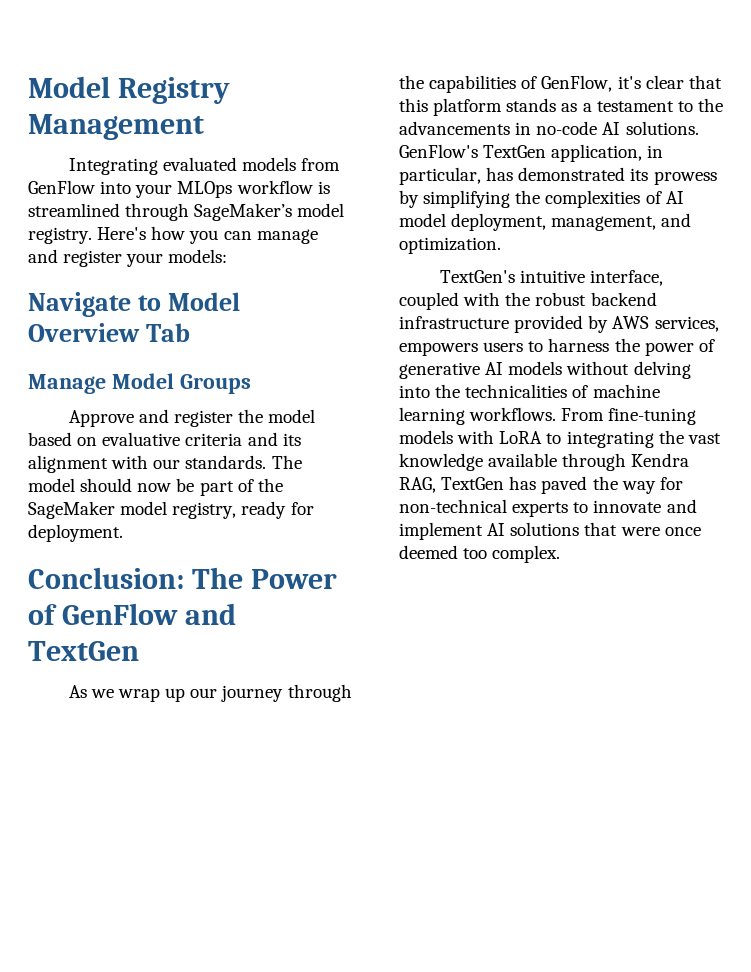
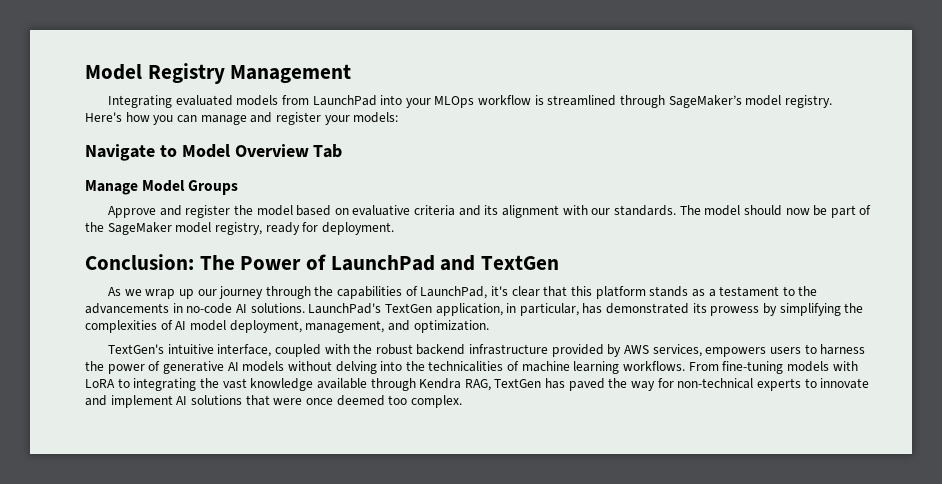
[28,180,95,194] GenFlow -> [312,95,377,106] LaunchPad
[61,603,178,625] GenFlow -> [330,255,435,271] LaunchPad
[541,75,613,92] GenFlow, -> [420,286,488,299] LaunchPad,
[399,144,478,158] GenFlow's -> [308,303,382,314] LaunchPad's

